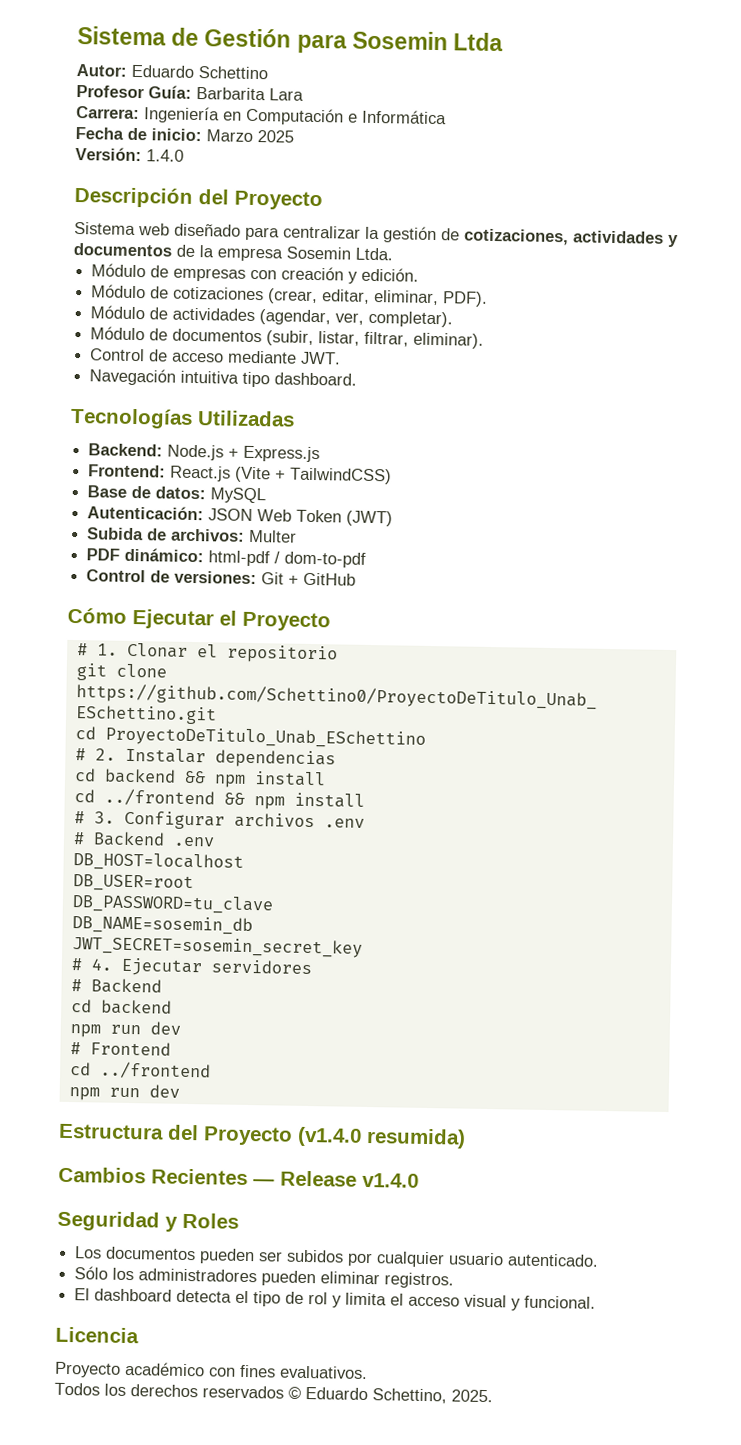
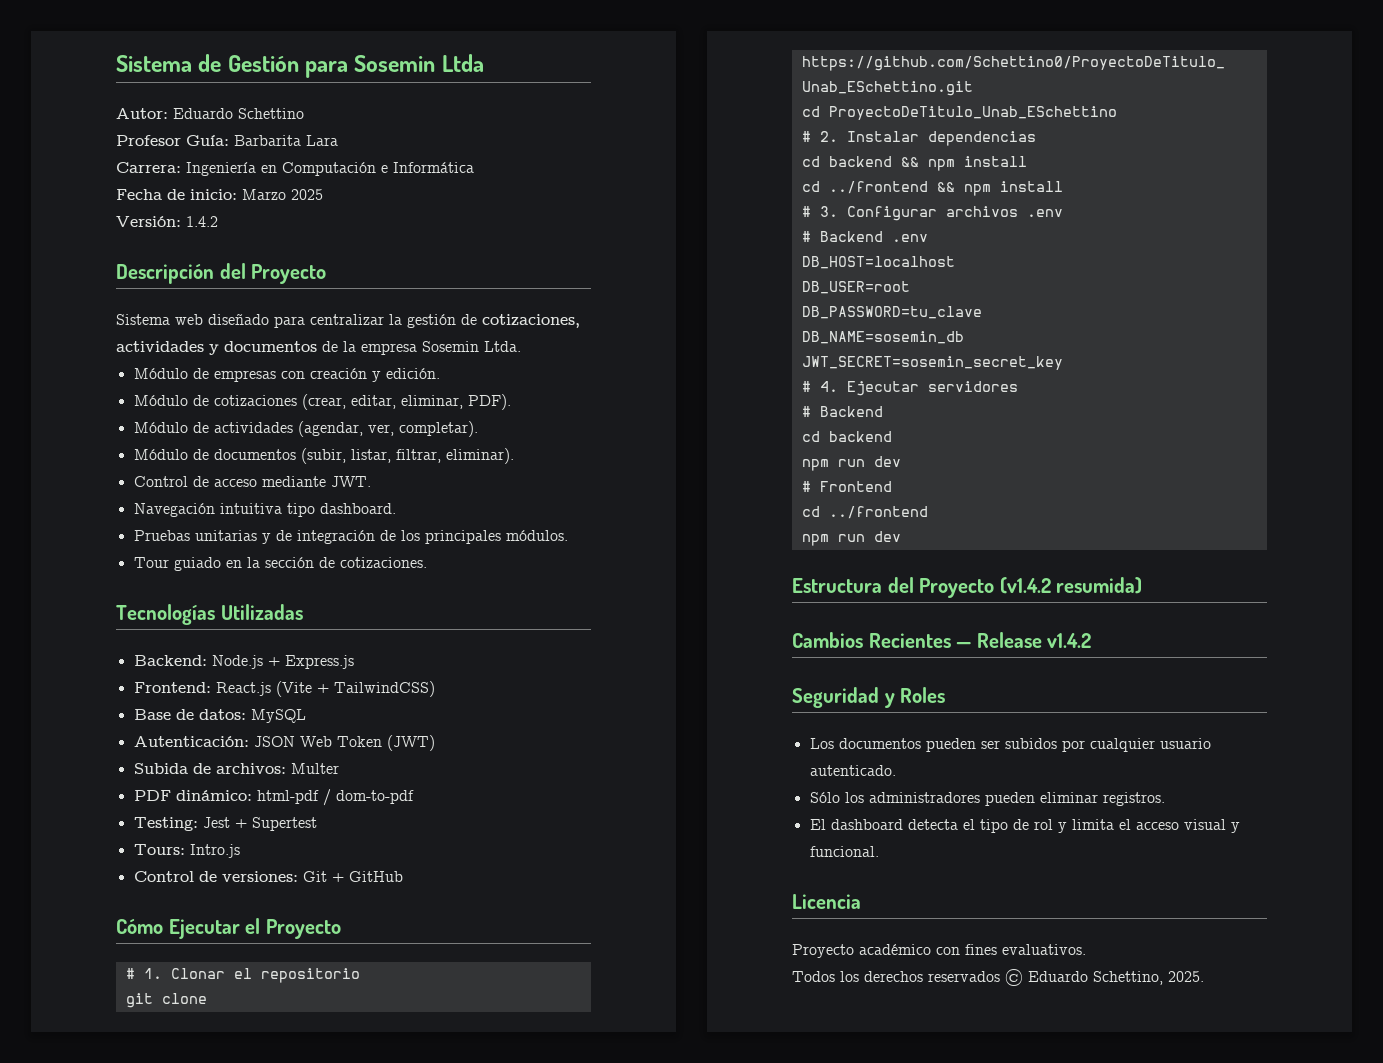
[146,149,184,162] 1.4.0 -> [186,216,218,227] 1.4.2
(358, 379) none -> [133,530,568,544] [133,557,427,571] // Pruebas unitarias y de integración de los principales módulos. // Tour guiado en la sección de cotizaciones.
(367, 559) none -> [133,817,317,831] [133,844,240,858] // Testing: Jest + Supertest // Tours: Intro.js
[297,1126,362,1147] (v1.4.0 -> [999,577,1051,594] (v1.4.2
[362,1172,419,1188] v1.4.0 -> [1047,633,1092,648] v1.4.2

